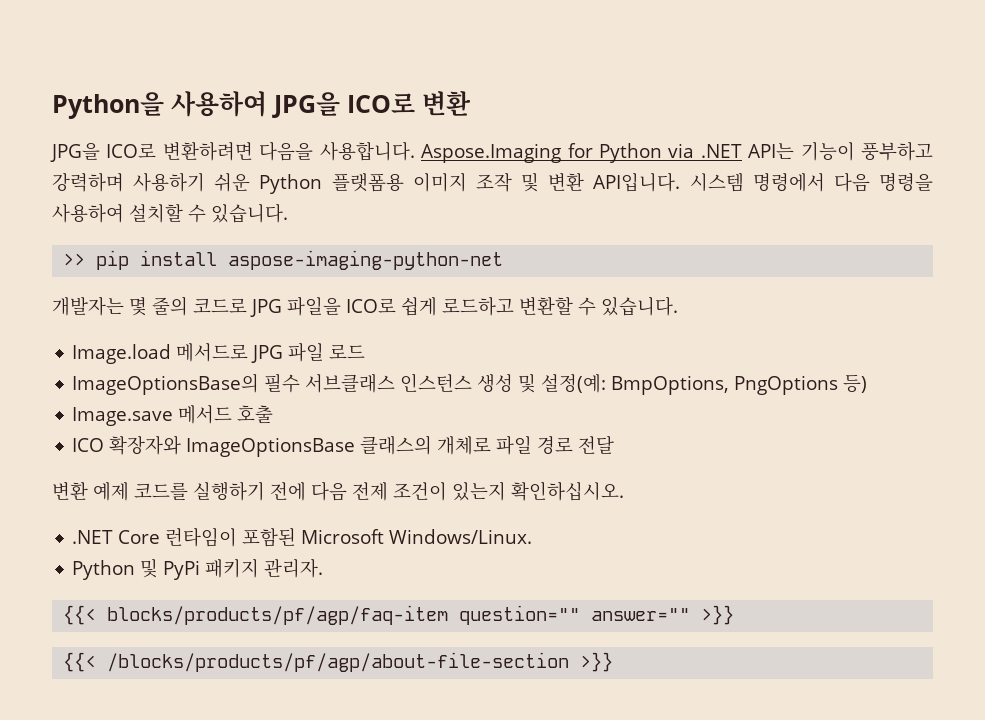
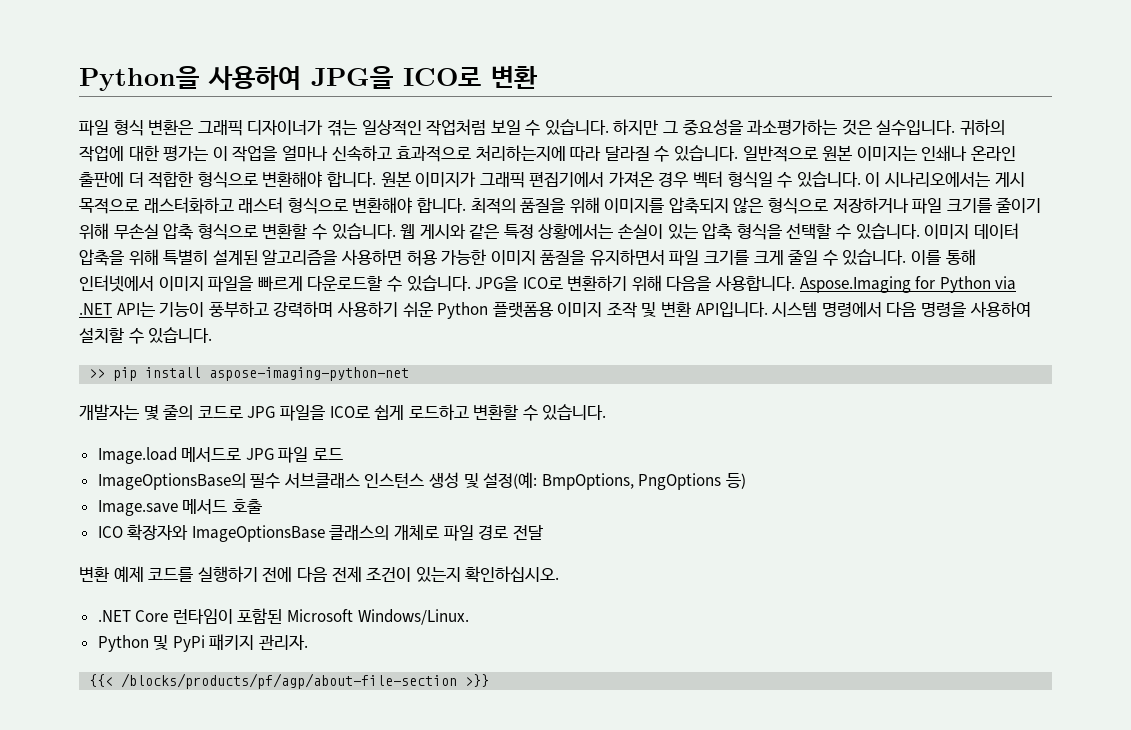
[50,142,253,162] JPG을 ICO로 변환하려면 -> [79,119,1006,136] [79,145,1017,162] [79,171,1025,188] [79,197,1042,214] [79,223,1019,240] [79,249,976,266] [79,275,662,292] 파일 형식 변환은 그래픽 디자이너가 겪는 일상적인 작업처럼 보일 수 있습니다. 하지만 그 중요성을 과소평가하는 것은 실수입니다. 귀하의 작업에 대한 평가는 이 작업을 얼마나 신속하고 효과적으로 처리하는지에 따라 달라질 수 있습니다. 일반적으로 원본 이미지는 인쇄나 온라인 출판에 더 적합한 형식으로 변환해야 합니다. 원본 이미지가 그래픽 편집기에서 가져온 경우 벡터 형식일 수 있습니다. 이 시나리오에서는 게시 목적으로 래스터화하고 래스터 형식으로 변환해야 합니다. 최적의 품질을 위해 이미지를 압축되지 않은 형식으로 저장하거나 파일 크기를 줄이기 위해 무손실 압축 형식으로 변환할 수 있습니다. 웹 게시와 같은 특정 상황에서는 손실이 있는 압축 형식을 선택할 수 있습니다. 이미지 데이터 압축을 위해 특별히 설계된 알고리즘을 사용하면 허용 가능한 이미지 품질을 유지하면서 파일 크기를 크게 줄일 수 있습니다. 이를 통해 인터넷에서 이미지 파일을 빠르게 다운로드할 수 있습니다. JPG을 ICO로 변환하기 위해
[63,605,735,625] // {{< blocks/products/pf/agp/faq-item question="" answer="" >}} -> (309, 642) none

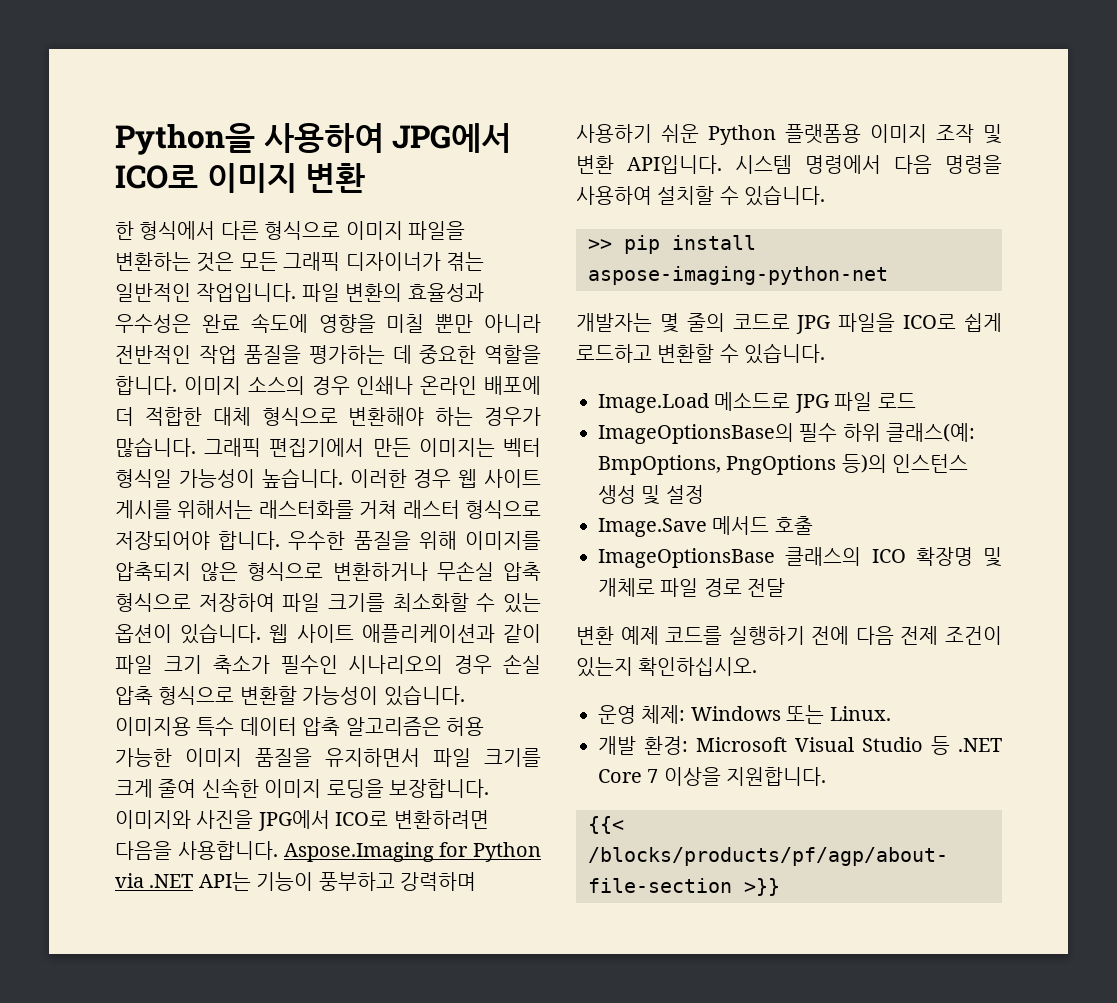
[311,66,538,89] [79,119,1006,136] [79,145,917,162] JPG을 ICO로 변환 // 파일 형식 변환은 그래픽 디자이너가 겪는 일상적인 작업처럼 보일 수 있습니다. 하지만 그 중요성을 과소평가하는 것은 실수입니다. 귀하의 작업에 대한 평가는 이 작업을 얼마나 신속하고 효과적으로 처리하는지에 따라 달라질 수 있습니다. 일반적으로 원본 이미지는 -> [392,123,512,153] [115,163,366,193] [115,221,465,240] [115,252,484,272] [115,283,484,302] [115,313,541,333] [115,345,541,364] [115,376,350,395] JPG에서 ICO로 이미지 변환 // 한 형식에서 다른 형식으로 이미지 파일을 변환하는 것은 모든 그래픽 디자이너가 겪는 일반적인 작업입니다. 파일 변환의 효율성과 우수성은 완료 속도에 영향을 미칠 뿐만 아니라 전반적인 작업 품질을 평가하는 데 중요한 역할을 합니다. 이미지 소스의 경우
[79,171,124,187] 출판에 -> [484,376,541,395] 배포에
[197,171,1025,188] [79,197,516,214] 형식으로 변환해야 합니다. 원본 이미지가 그래픽 편집기에서 가져온 경우 벡터 형식일 수 있습니다. 이 시나리오에서는 게시 목적으로 래스터화하고 래스터 형식으로 변환해야 합니다. 최적의 -> [212,407,541,426] [115,437,541,457] [115,468,541,488] [115,500,541,519] [115,531,346,550] 대체 형식으로 변환해야 하는 경우가 많습니다. 그래픽 편집기에서 만든 이미지는 벡터 형식일 가능성이 높습니다. 이러한 경우 웹 사이트 게시를 위해서는 래스터화를 거쳐 래스터 형식으로 저장되어야 합니다. 우수한
[832,197,1042,214] [79,223,1019,240] [79,249,402,266] 저장하거나 파일 크기를 줄이기 위해 무손실 압축 형식으로 변환할 수 있습니다. 웹 게시와 같은 특정 상황에서는 손실이 있는 압축 형식을 선택할 수 있습니다. 이미지 데이터 압축을 위해 특별히 설계된 알고리즘을 사용하면 -> [332,561,541,581] [115,593,542,613] [115,623,541,644] [115,654,541,674] [115,685,465,706] [115,717,441,736] 변환하거나 무손실 압축 형식으로 저장하여 파일 크기를 최소화할 수 있는 옵션이 있습니다. 웹 사이트 애플리케이션과 같이 파일 크기 축소가 필수인 시나리오의 경우 손실 압축 형식으로 변환할 가능성이 있습니다. 이미지용 특수 데이터 압축 알고리즘은
[788,249,976,266] [79,275,662,292] 줄일 수 있습니다. 이를 통해 인터넷에서 이미지 파일을 빠르게 다운로드할 수 있습니다. JPG을 ICO로 변환하기 위해 -> [158,778,489,798] [115,810,489,831] 줄여 신속한 이미지 로딩을 보장합니다. 이미지와 사진을 JPG에서 ICO로 변환하려면
[97,447,242,464] Image.load 메서드로 -> [598,392,791,413] Image.Load 메소드로
[283,472,747,490] [97,499,262,516] [97,524,390,542] 서브클래스 인스턴스 생성 및 설정(예: BmpOptions, PngOptions 등) // Image.save 메서드 호출 // ICO 확장자와 ImageOptionsBase 클래스의 -> [842,423,976,442] [598,454,969,475] [598,485,704,505] [598,516,813,537] [598,547,1002,568] 하위 클래스(예: BmpOptions, PngOptions 등)의 인스턴스 생성 및 설정 // Image.Save 메서드 호출 // ImageOptionsBase 클래스의 ICO 확장명 및
[97,608,469,625] [97,634,309,652] .NET Core 런타임이 포함된 Microsoft Windows/Linux. // Python 및 PyPi 패키지 관리자. -> [598,705,891,724] [598,736,1002,755] [598,767,827,786] 운영 체제: Windows 또는 Linux. // 개발 환경: Microsoft Visual Studio 등 .NET Core 7 이상을 지원합니다.

